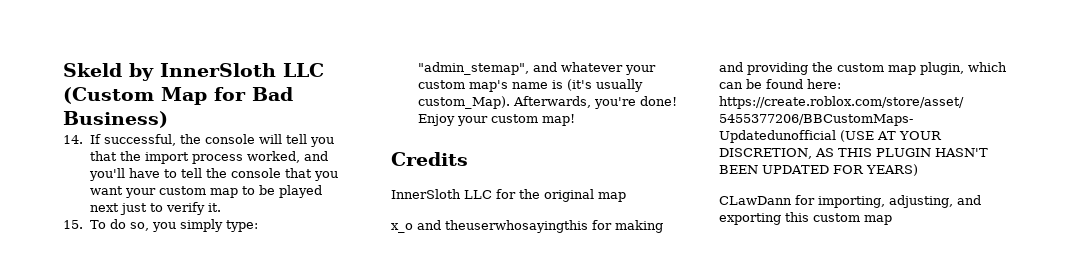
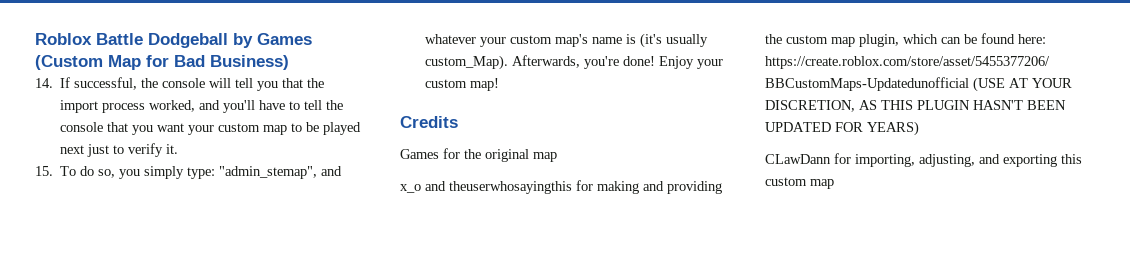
[63,63,324,81] Skeld by InnerSloth LLC -> [35,33,312,48] Roblox Battle Dodgeball by Games
[391,189,492,199] InnerSloth LLC -> [400,149,439,159] Games

